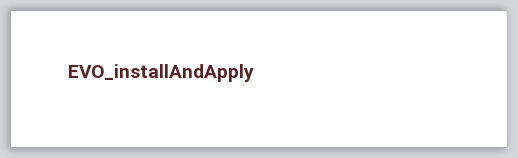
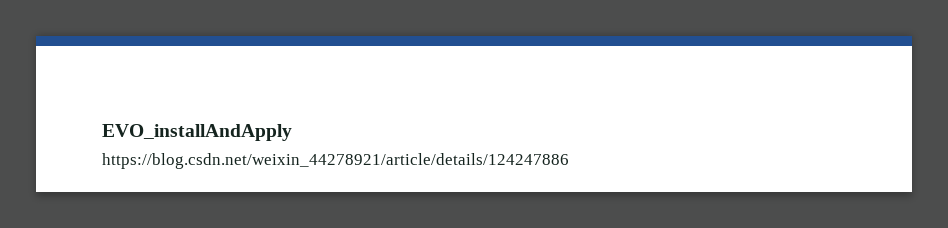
(254, 73) none -> [102,153,569,169] // https://blog.csdn.net/weixin_44278921/article/details/124247886

